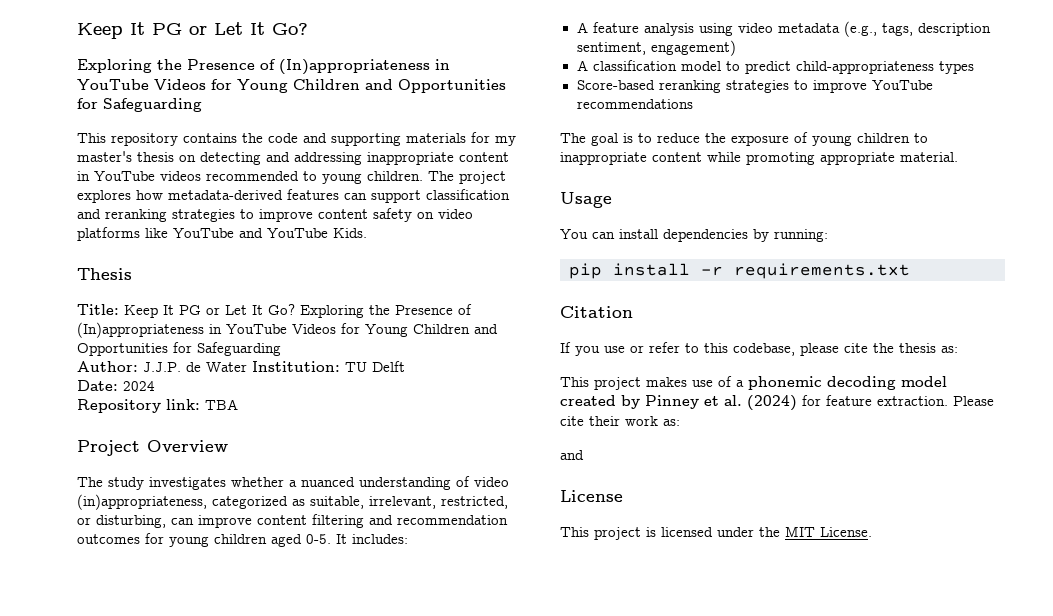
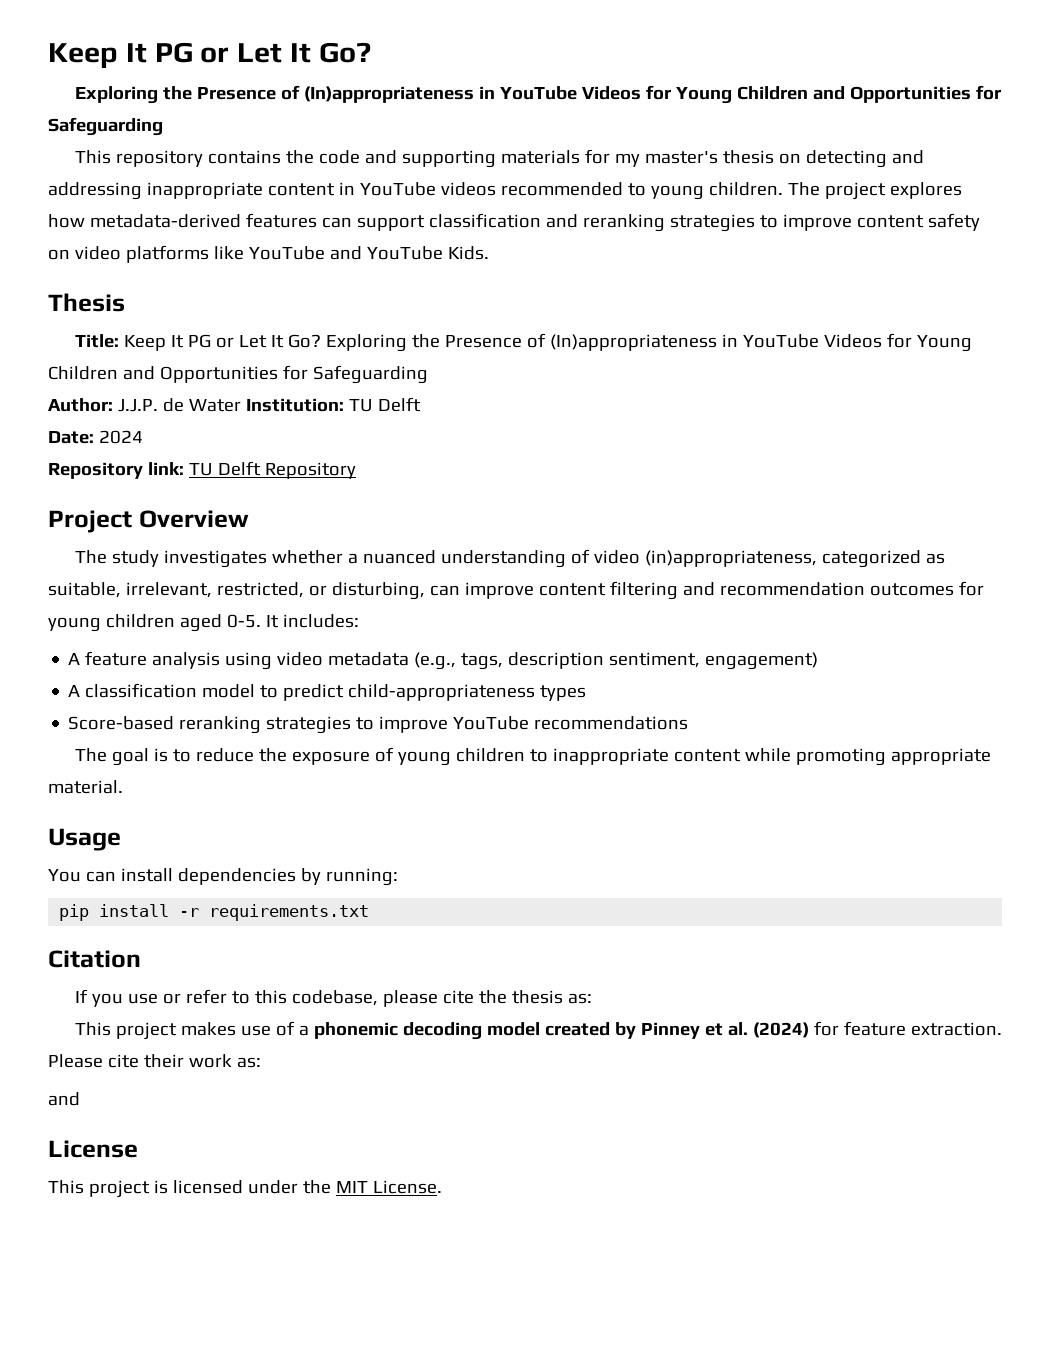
[205,399,238,410] TBA -> [188,461,356,479] TU Delft Repository

